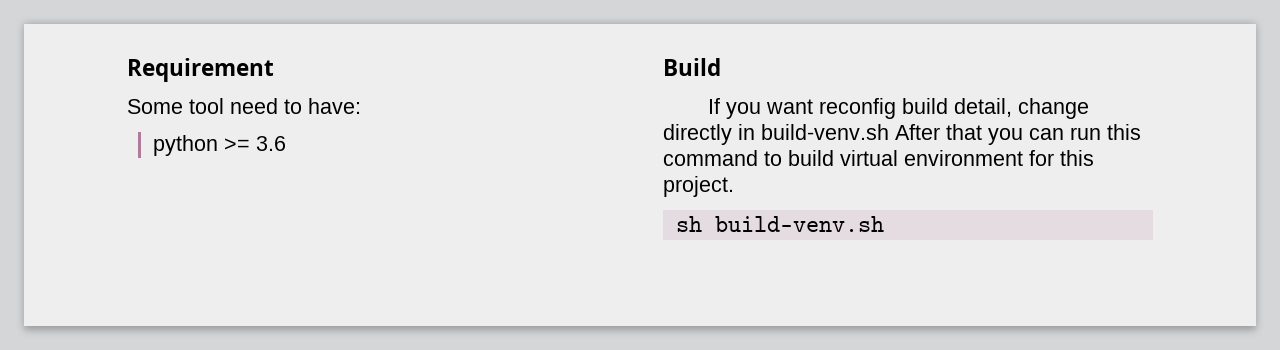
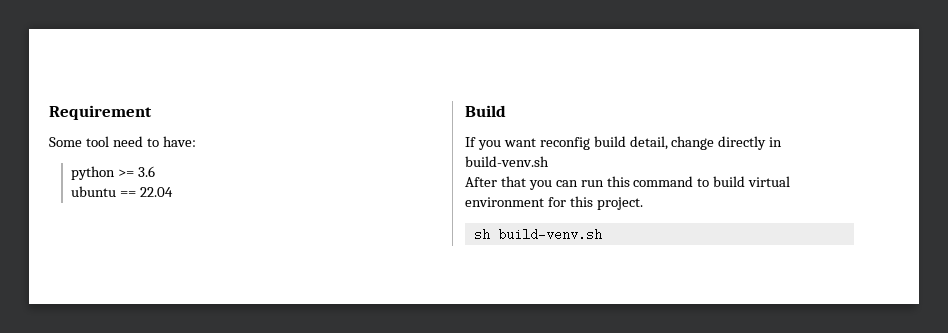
(286, 143) none -> [70,186,173,197] // ubuntu == 22.04
(889, 132) none -> (549, 161) //

